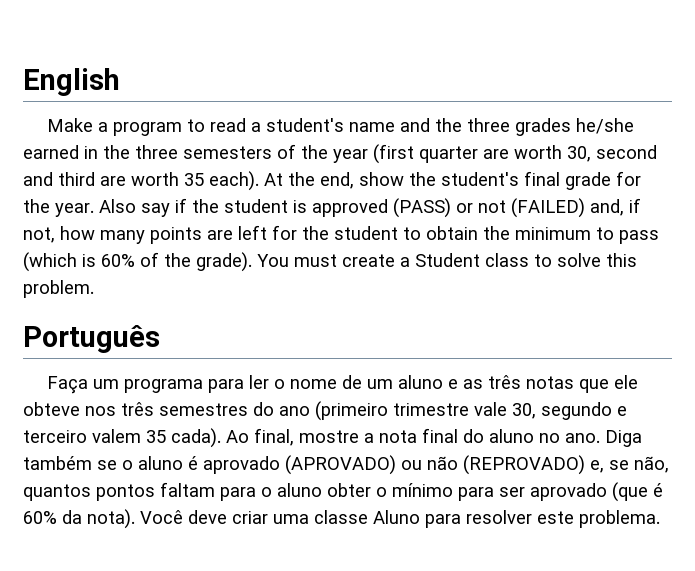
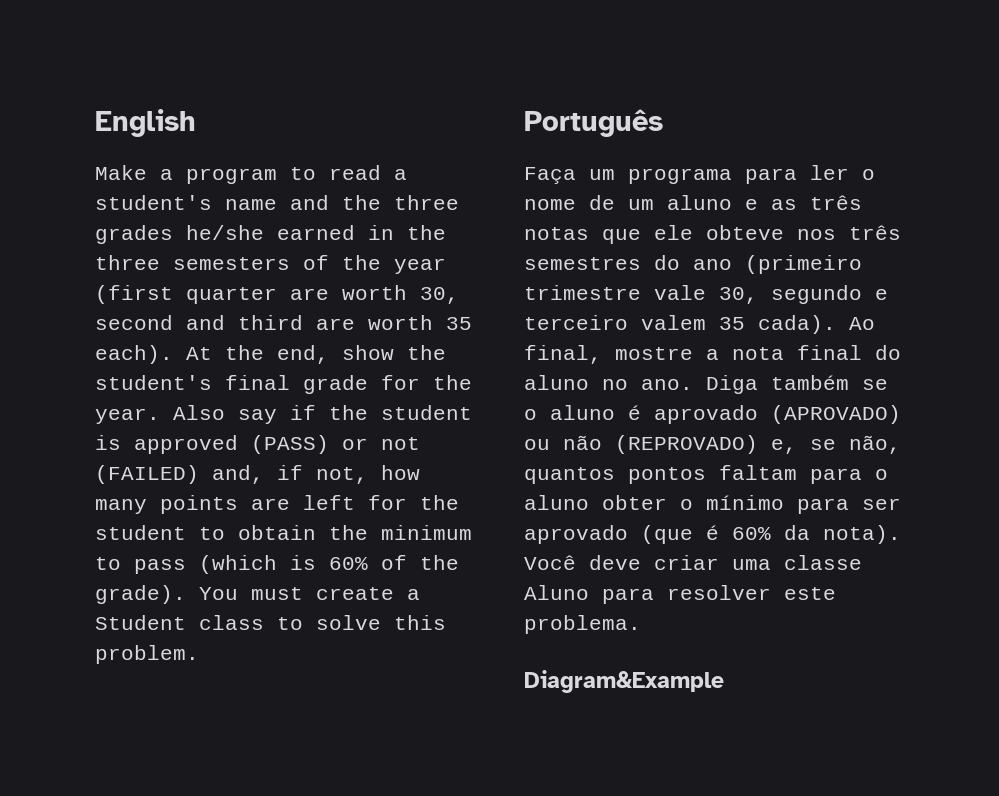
(660, 519) none -> [524,670,724,693] // Diagram&Example

